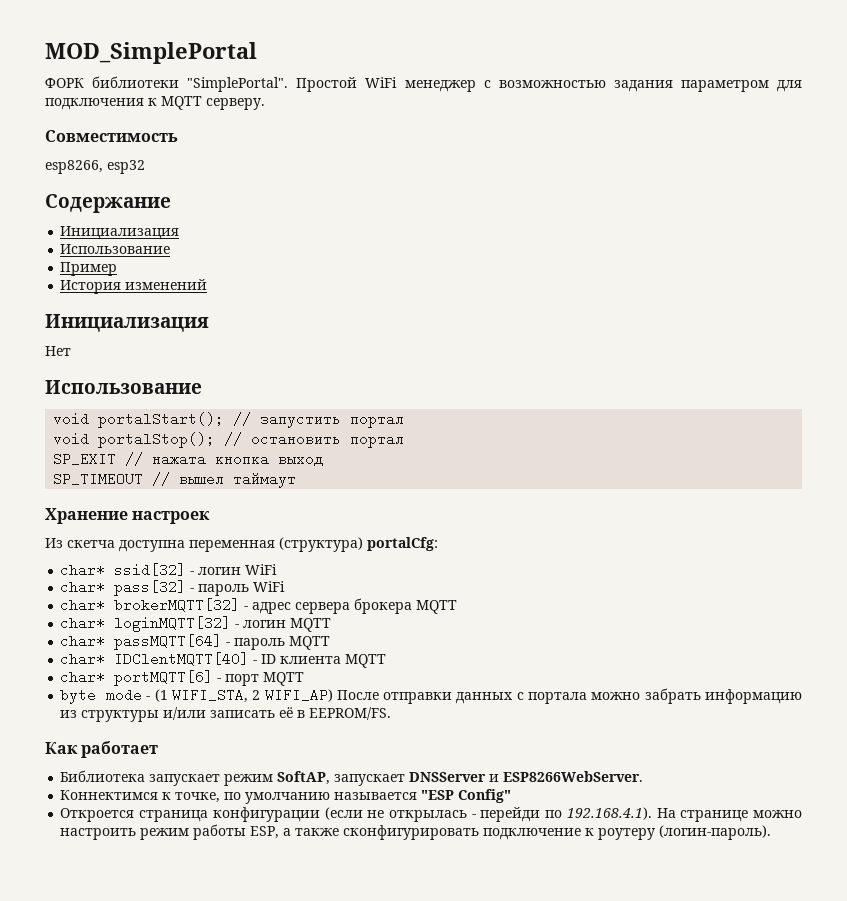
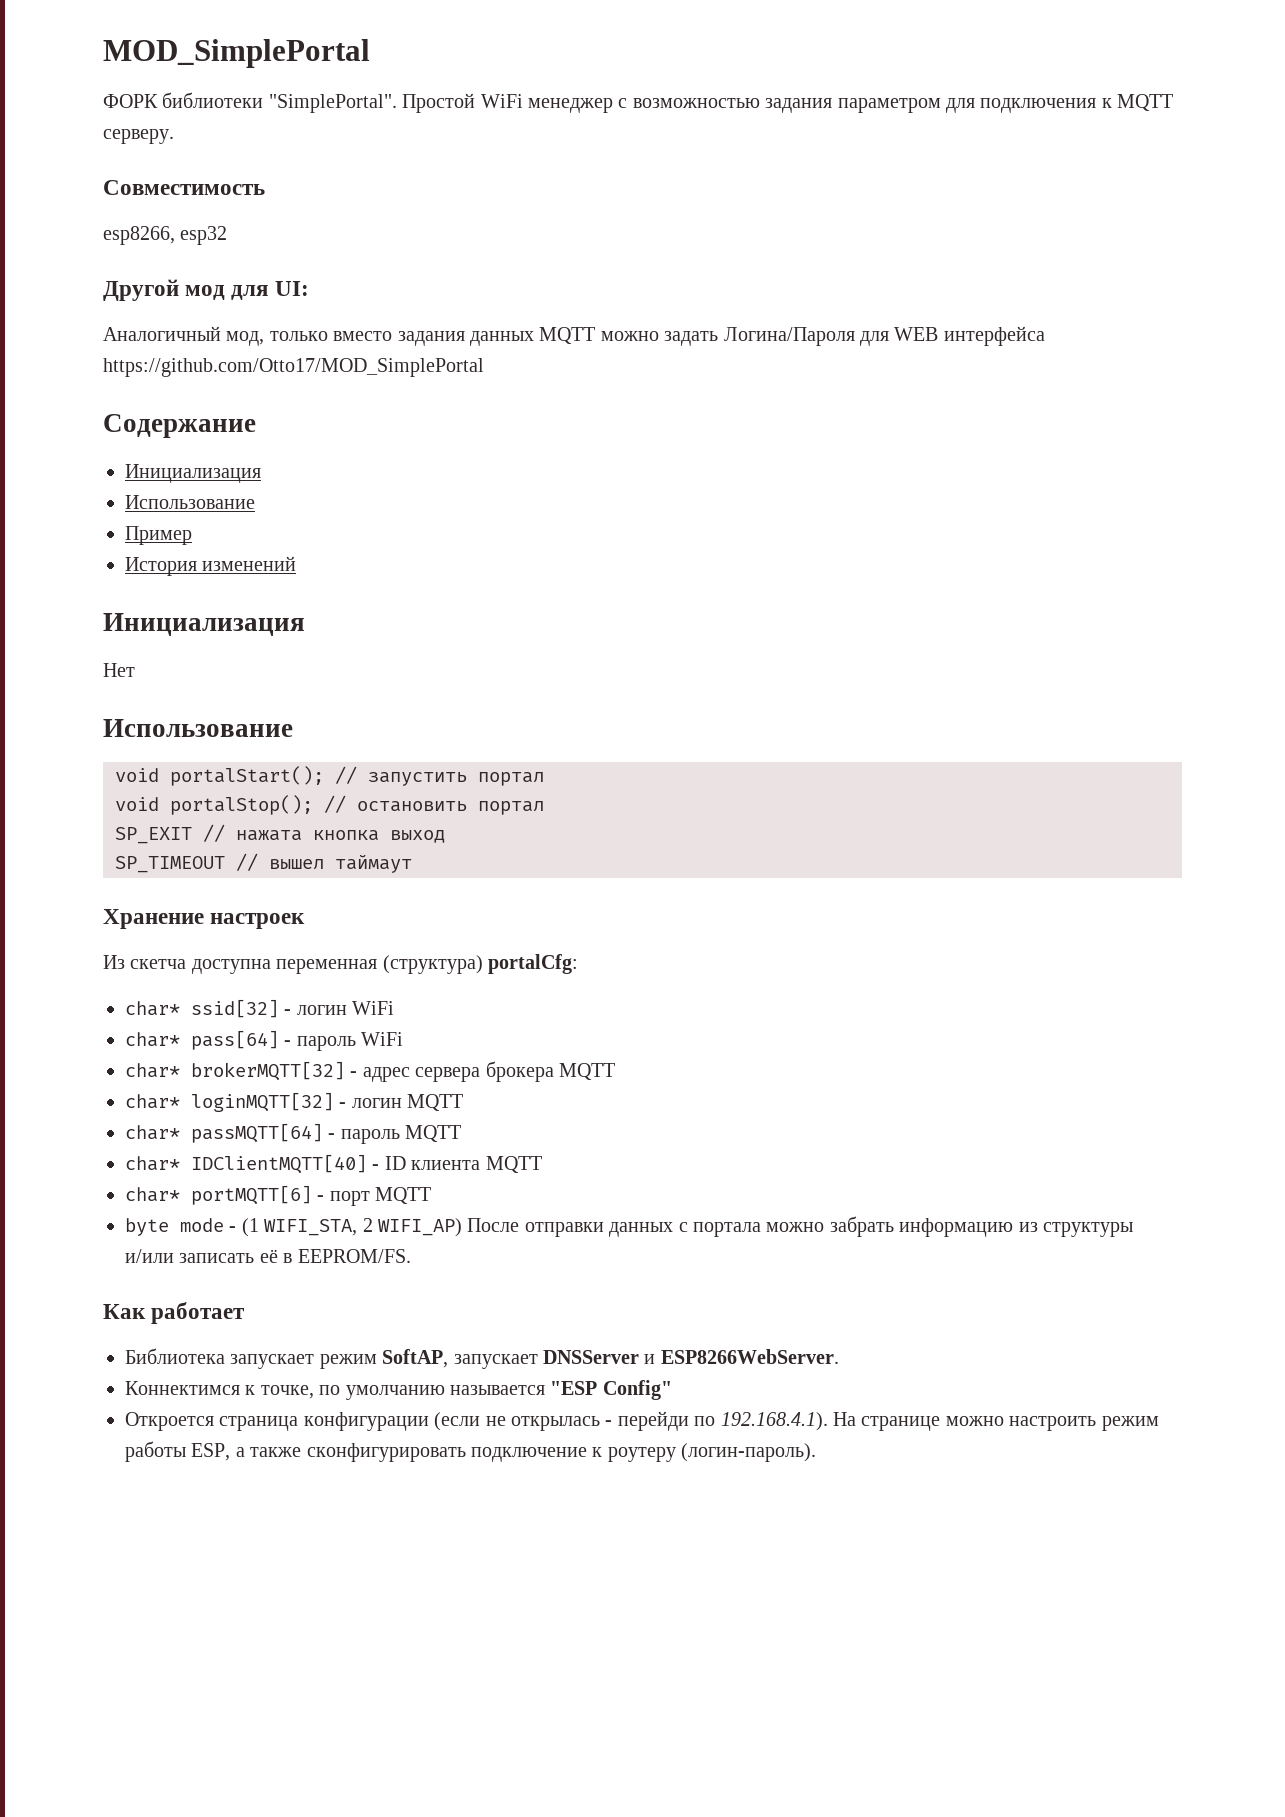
(145, 167) none -> [103,279,309,301] [103,326,1045,346] [103,358,484,377] // Другой мод для UI: // Аналогичный мод, только вместо задания данных MQTT можно задать Логина/Пароля для WEB интерфейса https://github.com/Otto17/MOD_SimplePortal
[114,580,187,596] pass[32] -> [191,1030,279,1050] pass[64]
[114,652,250,666] IDClentMQTT[40] -> [191,1154,367,1174] IDClientMQTT[40]

